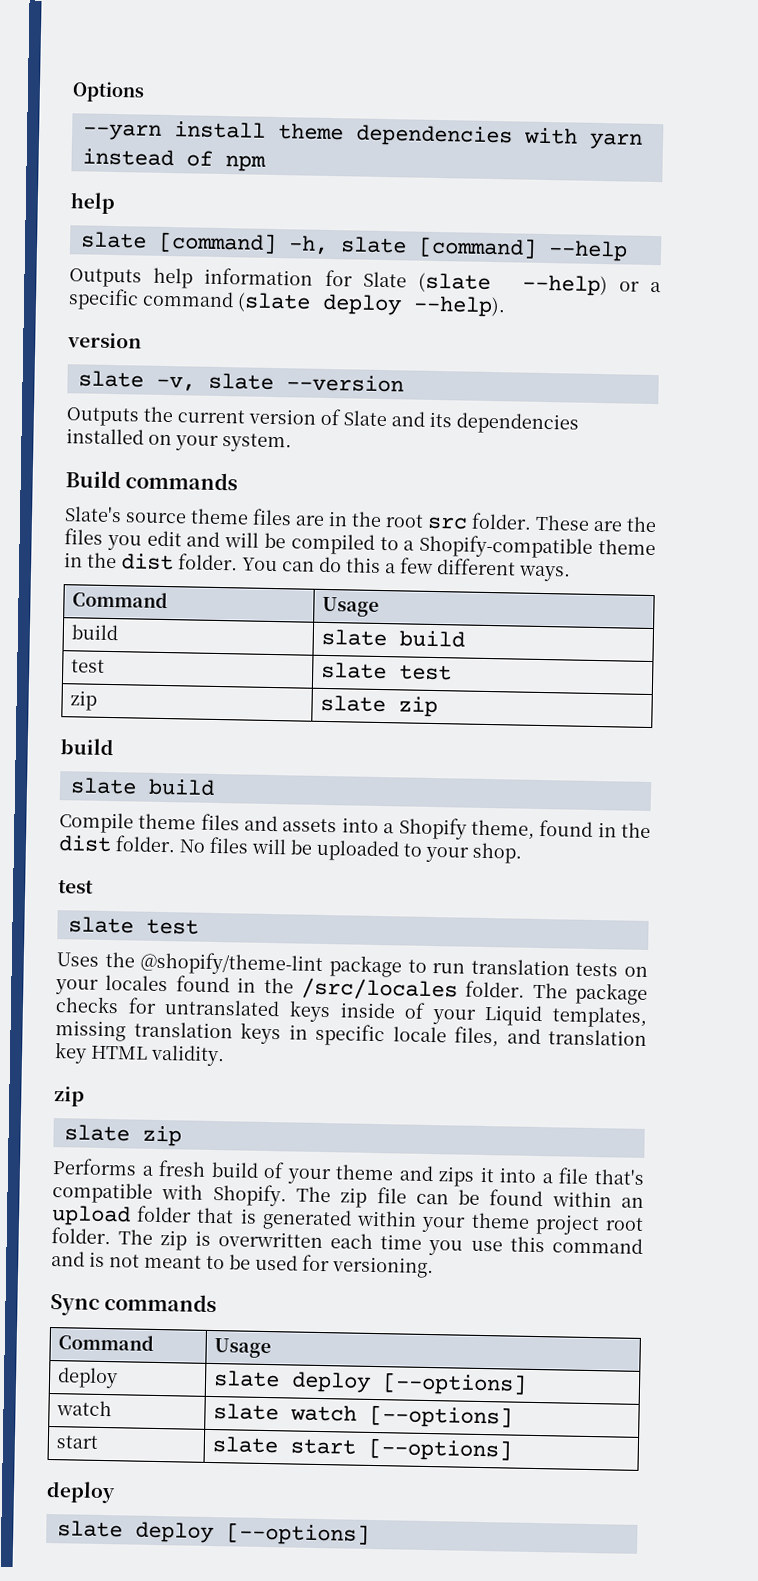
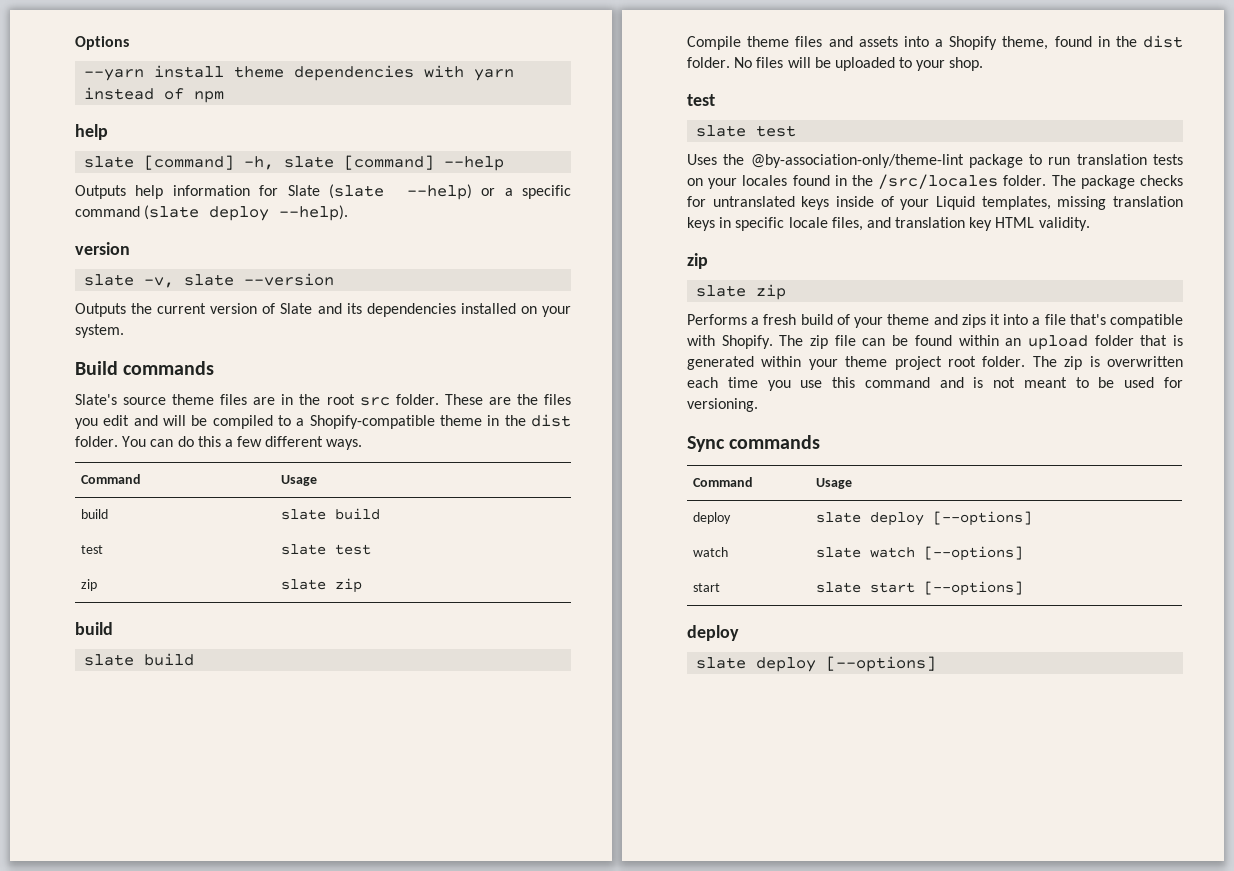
[140,951,324,977] @shopify/theme-lint -> [750,154,964,168] @by-association-only/theme-lint

